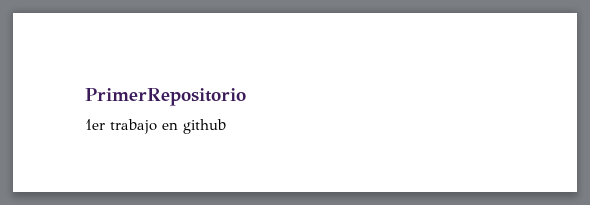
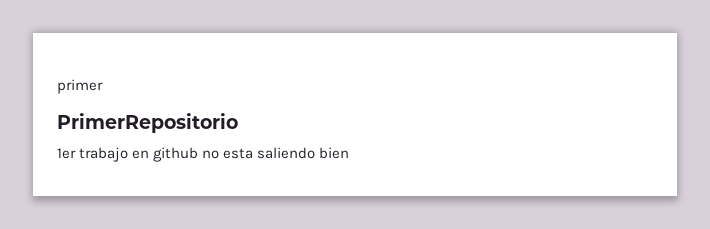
(85, 97) none -> [57,79,103,94] primer //
(226, 126) none -> [202,147,350,159] no esta saliendo bien

